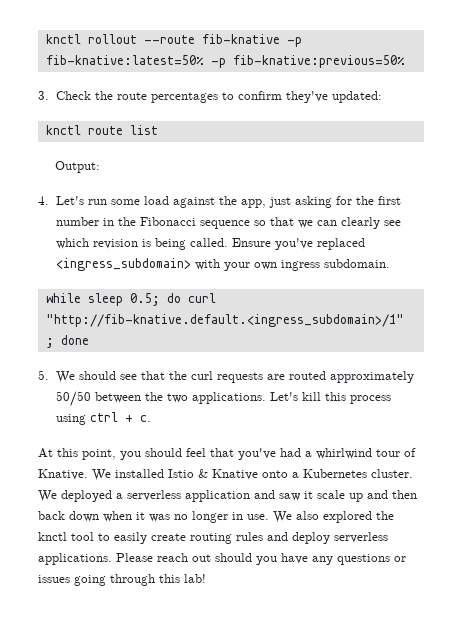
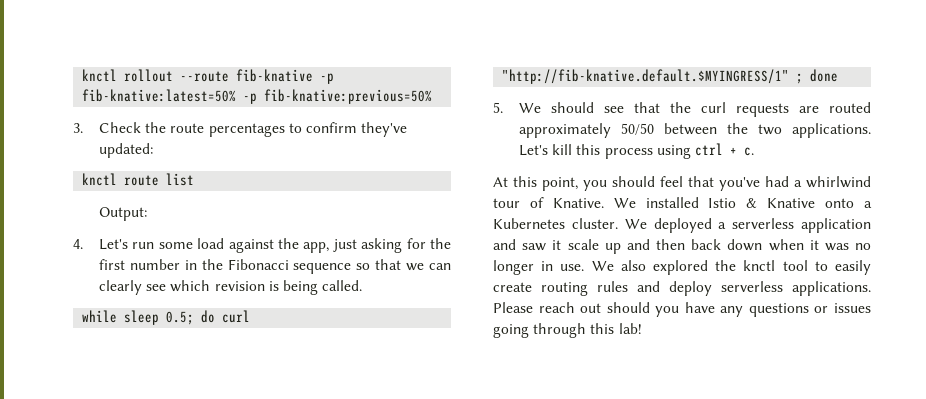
[231,238,365,250] [55,258,390,271] Ensure you've replaced <ingress_subdomain> with your own ingress subdomain. -> (363, 285) none
[45,314,404,327] "http://fib-knative.default.<ingress_subdomain>/1" -> [502,69,790,84] "http://fib-knative.default.$MYINGRESS/1"

